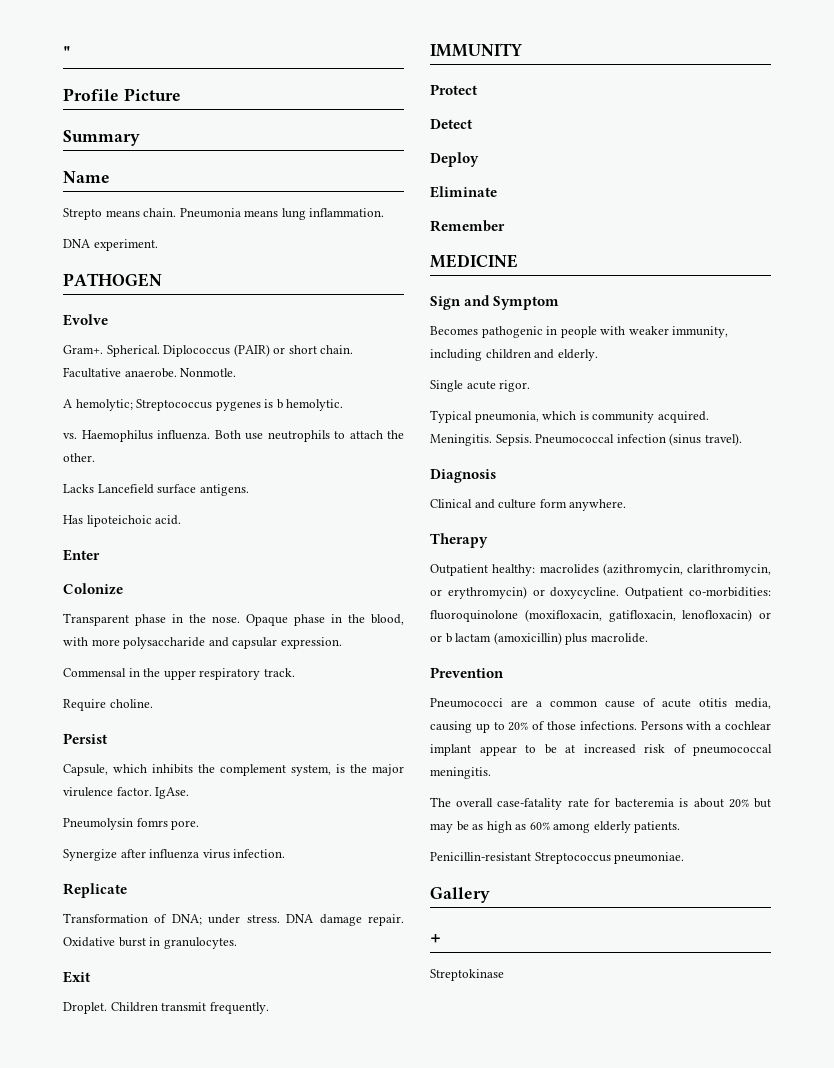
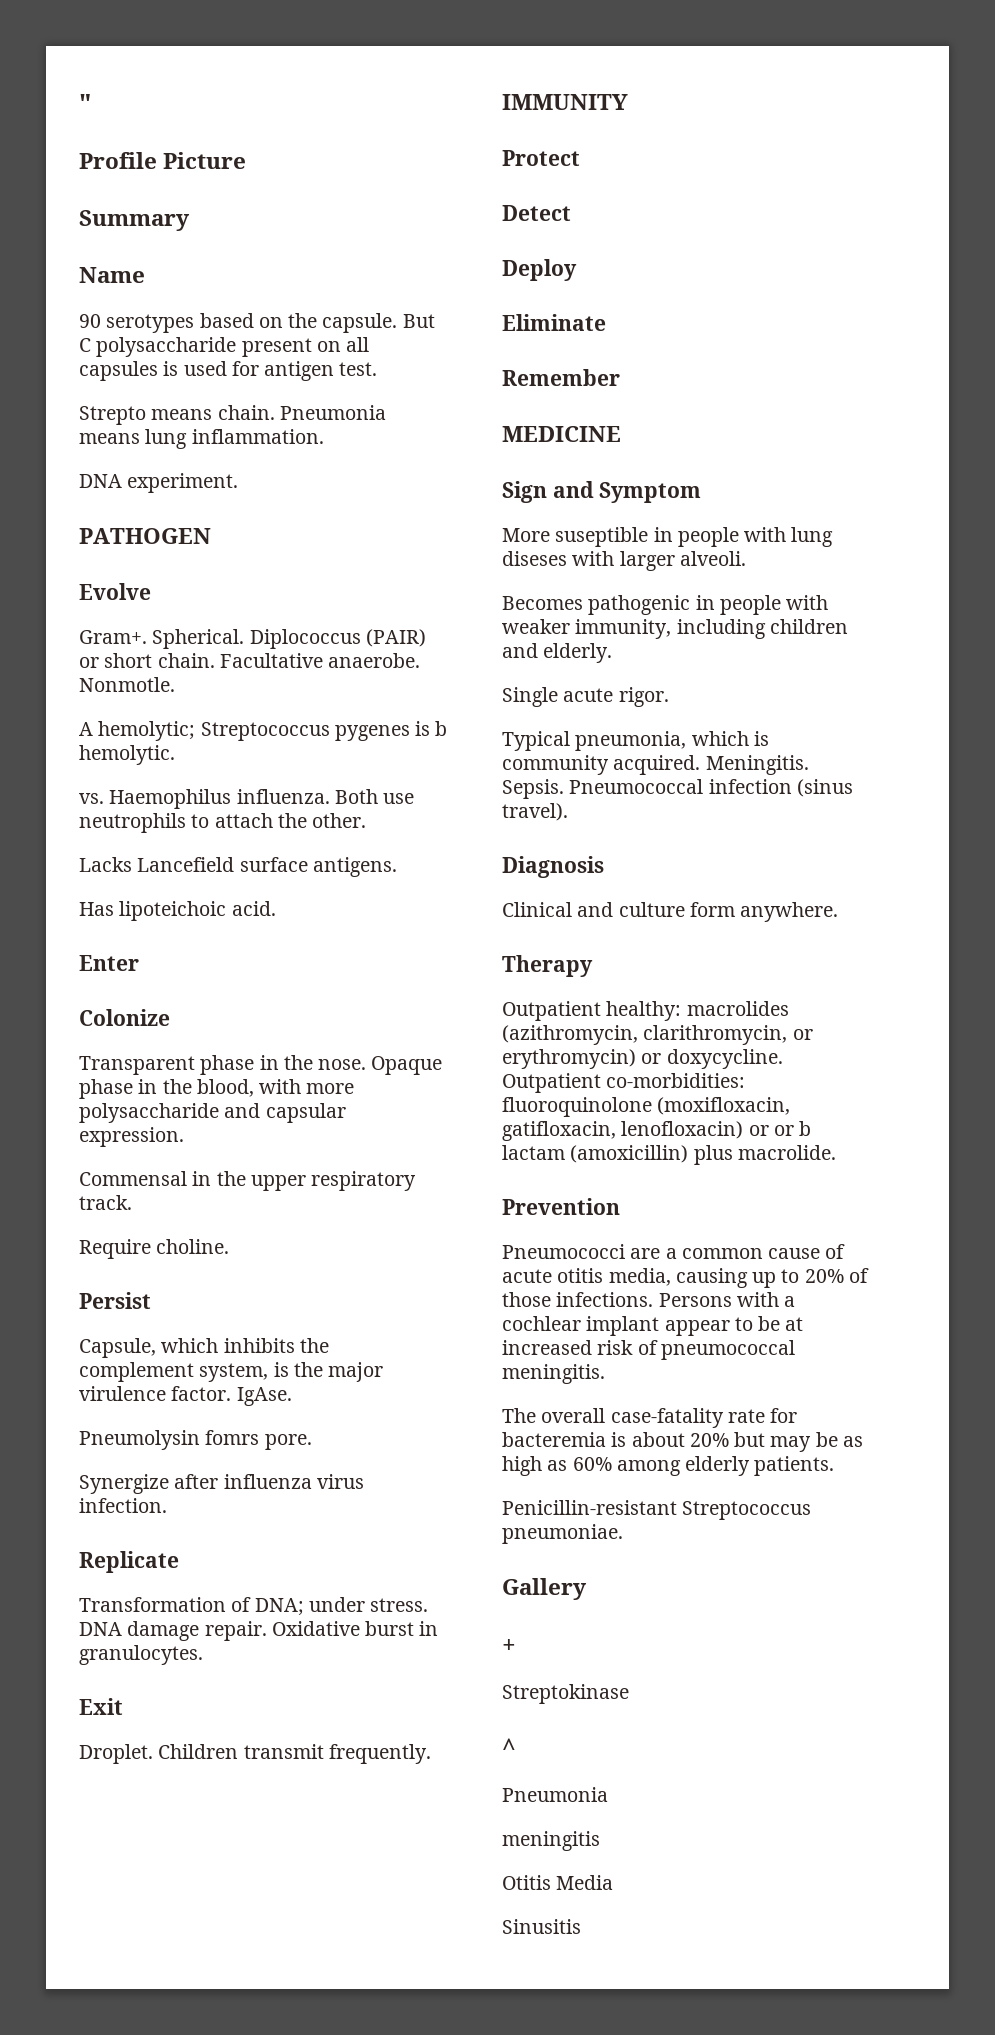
(110, 177) none -> [79,313,435,333] [79,337,370,357] [79,361,378,381] // 90 serotypes based on the capsule. But C polysaccharide present on all capsules is used for antigen test.
(560, 303) none -> [502,527,834,547] [502,551,746,571] // More suseptible in people with lung diseses with larger alveoli.
(504, 975) none -> [502,1738,516,1757] [502,1787,608,1802] [502,1831,600,1851] [502,1875,614,1890] [502,1919,581,1934] // ^ // Pneumonia // meningitis // Otitis Media // Sinusitis

